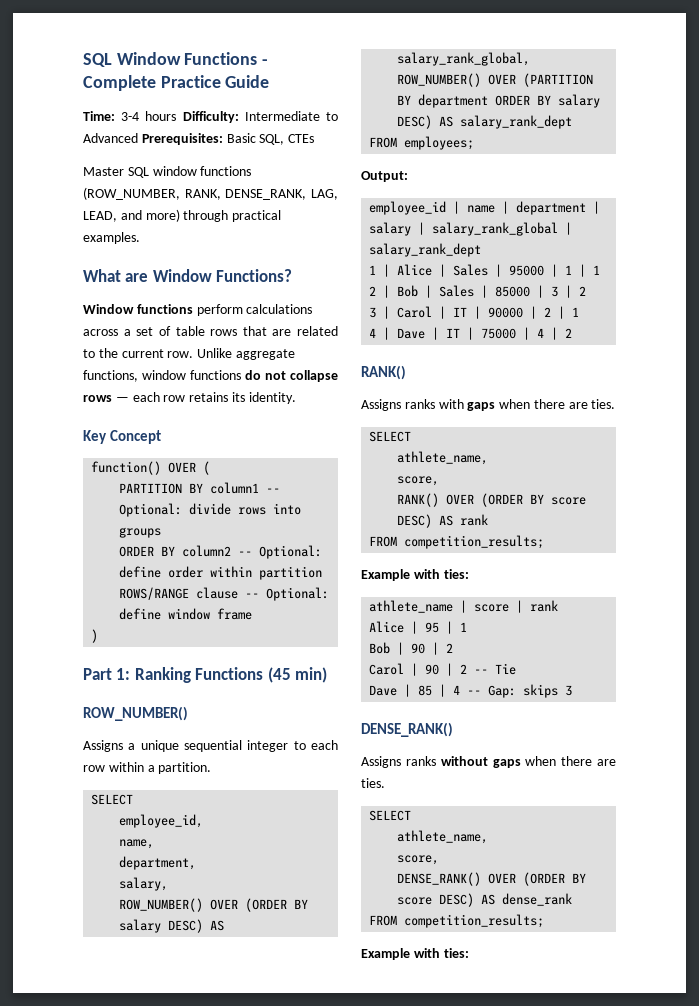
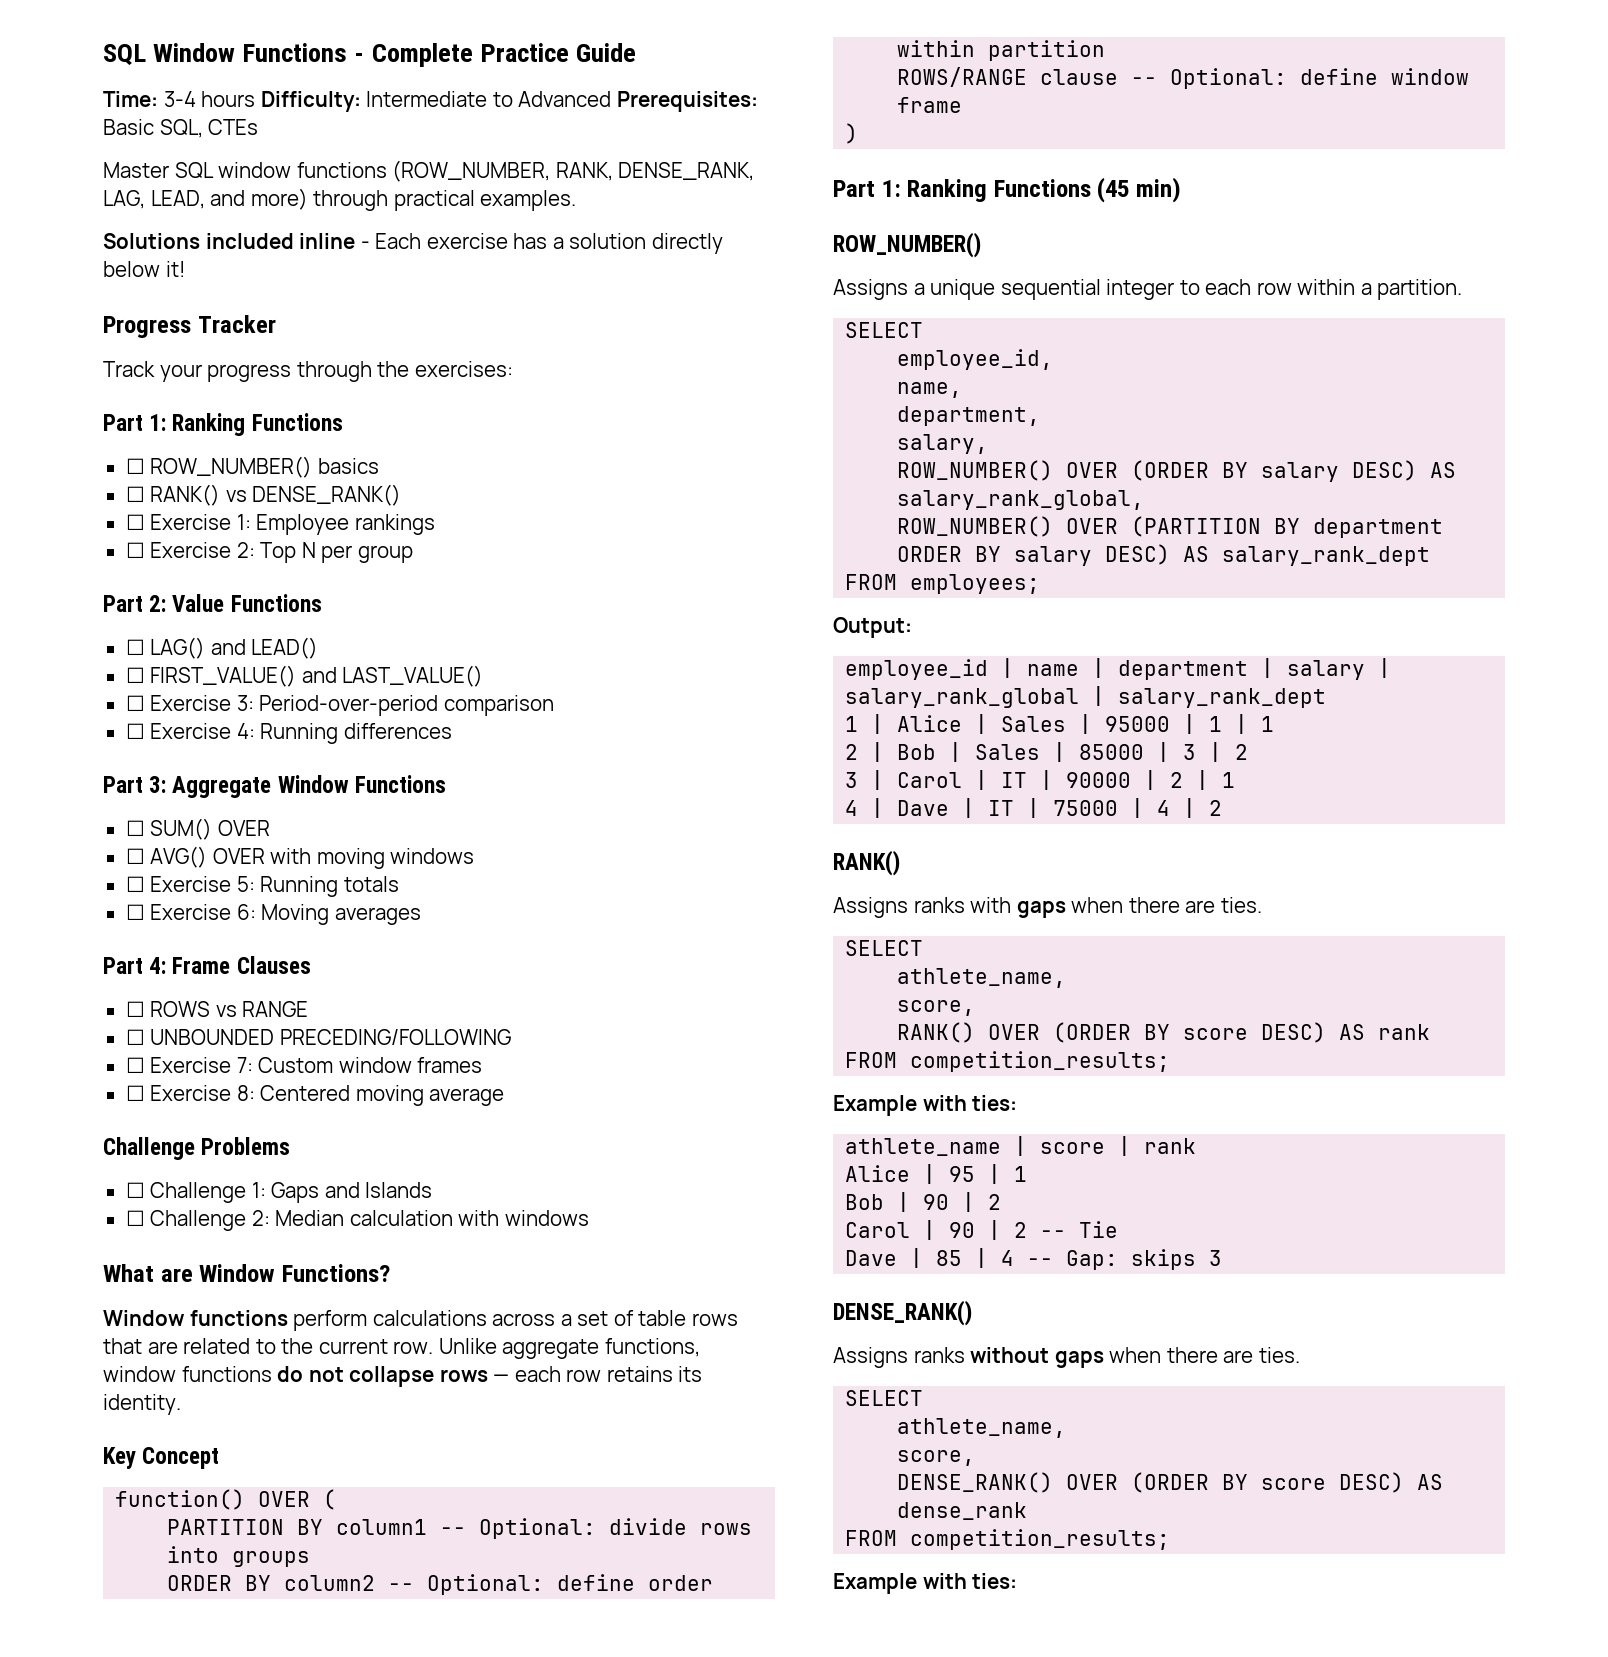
(140, 238) none -> [103,233,723,254] [103,261,185,277] [103,315,276,338] [103,361,513,382] [103,413,343,436] [125,456,379,478] [125,484,402,506] [125,514,435,535] [125,542,413,563] [103,594,322,612] [125,637,319,659] [125,665,484,687] [125,695,554,716] [125,723,452,744] [103,775,446,798] [125,818,270,840] [125,846,475,869] [125,876,399,897] [125,904,421,925] [103,956,311,974] [125,1001,309,1017] [125,1029,511,1045] [125,1057,483,1073] [125,1085,505,1106] [103,1137,291,1160] [125,1182,433,1203] [125,1210,589,1231] // Solutions included inline - Each exercise has a solution directly below it! // Progress Tracker // Track your progress through the exercises: // Part 1: Ranking Functions // ☐ ROW_NUMBER() basics // ☐ RANK() vs DENSE_RANK() // ☐ Exercise 1: Employee rankings // ☐ Exercise 2: Top N per group // Part 2: Value Functions // ☐ LAG() and LEAD() // ☐ FIRST_VALUE() and LAST_VALUE() // ☐ Exercise 3: Period-over-period comparison // ☐ Exercise 4: Running differences // Part 3: Aggregate Window Functions // ☐ SUM() OVER // ☐ AVG() OVER with moving windows // ☐ Exercise 5: Running totals // ☐ Exercise 6: Moving averages // Part 4: Frame Clauses // ☐ ROWS vs RANGE // ☐ UNBOUNDED PRECEDING/FOLLOWING // ☐ Exercise 7: Custom window frames // ☐ Exercise 8: Centered moving average // Challenge Problems // ☐ Challenge 1: Gaps and Islands // ☐ Challenge 2: Median calculation with windows

